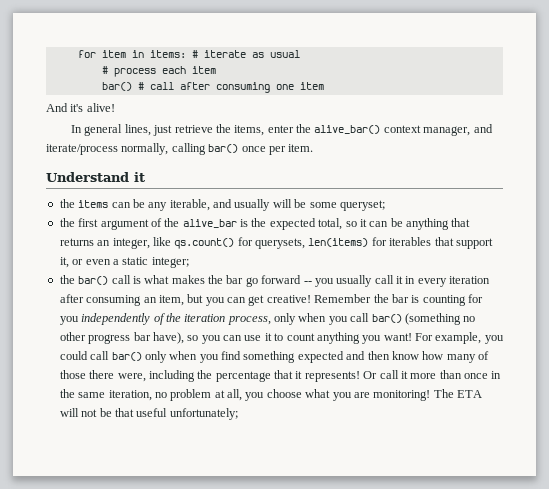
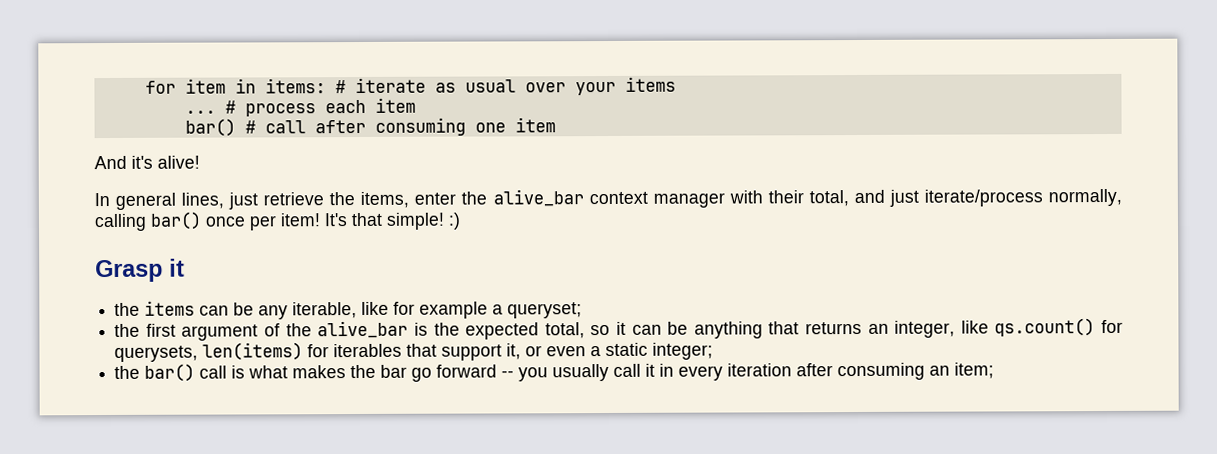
(300, 54) // -> [524,76,676,96] [184,110,216,114] over your items // ...
[314,124,493,136] alive_bar() context manager, and -> [492,189,919,208] alive_bar context manager with their total, and just
[288,144,314,152] [46,172,129,182] item. // Understand -> [280,212,461,230] [95,259,163,283] item! It's that simple! :) // Grasp
[213,199,337,211] and usually will be some -> [361,301,504,319] like for example a
[158,294,483,306] [59,313,476,325] [59,332,504,344] [59,351,489,363] [59,370,502,382] [59,389,482,401] [59,408,238,420] item, but you can get creative! Remember the bar is counting for you independently of the iteration process, only when you call bar() (something no other progress bar have), so you can use it to count anything you want! For example, you could call bar() only when you find something expected and then know how many of those there were, including the percentage that it represents! Or call it more than once in the same iteration, no problem at all, you choose what you are monitoring! The ETA will not be that useful unfortunately; -> [954,362,995,379] item;

